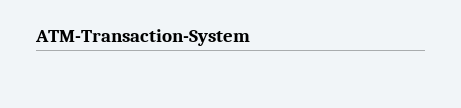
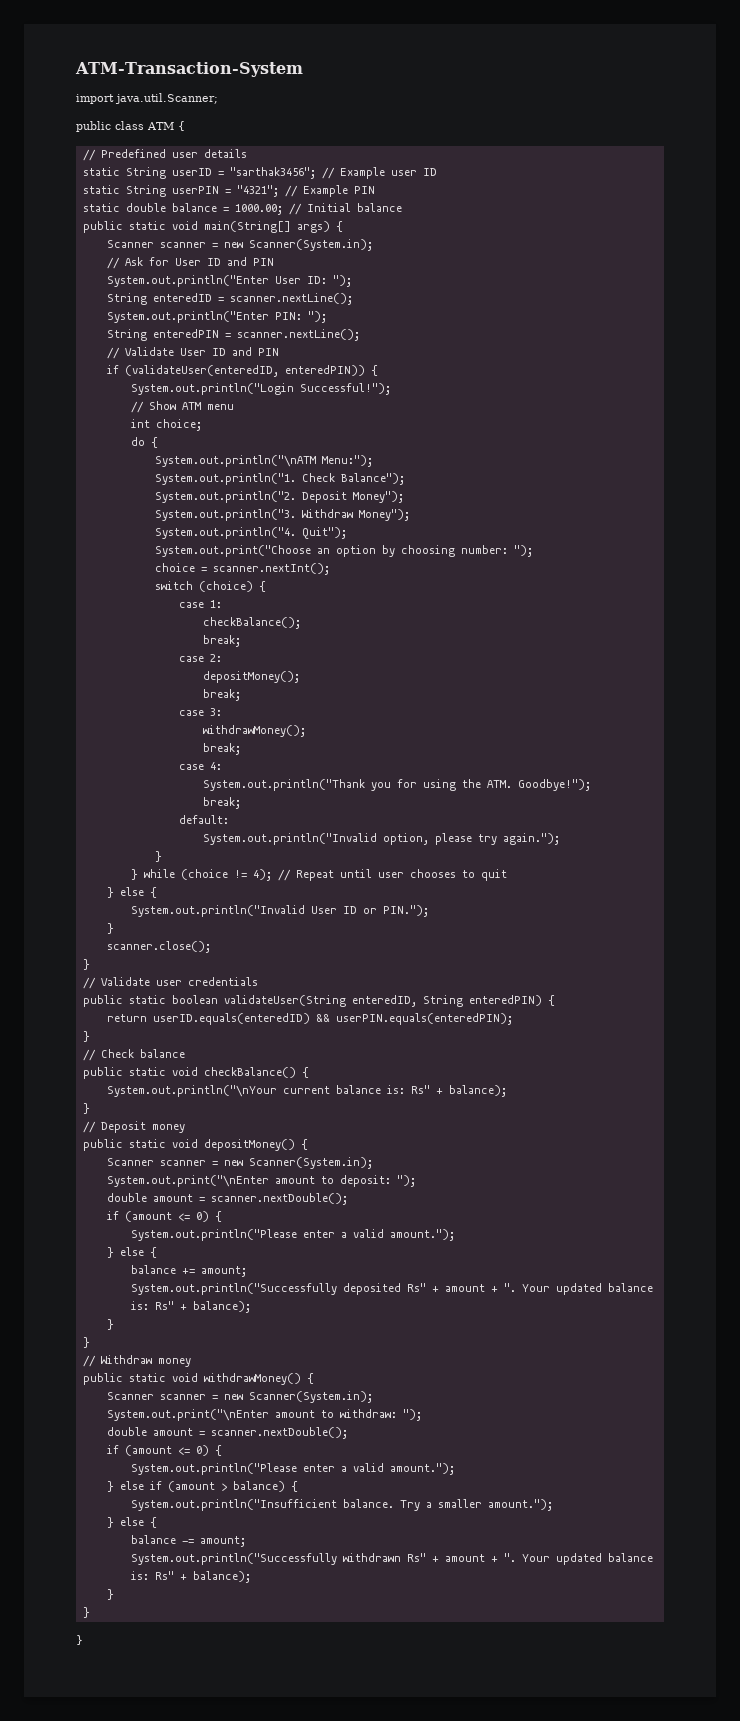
(250, 37) none -> [76,93,218,104] [76,121,185,132] [82,149,247,161] [82,167,437,179] [82,185,375,197] [82,203,402,215] [82,221,343,233] [106,239,373,251] [106,257,274,269] [106,275,352,287] [106,293,353,305] [106,311,327,323] [106,329,360,341] [106,347,279,359] [106,365,378,377] [130,383,391,395] [130,401,234,413] [130,419,202,431] [130,437,158,448] [154,455,373,467] [154,473,405,485] [154,491,404,503] [154,509,410,521] [154,527,347,539] [154,545,533,557] [154,563,330,575] [154,581,266,592] [178,600,222,608] [202,617,301,629] [202,635,241,647] [178,654,222,662] [202,671,300,683] [202,689,241,701] [178,708,222,716] [202,725,306,737] [202,743,241,755] [178,762,222,770] [202,779,591,791] [202,797,241,809] [178,815,229,824] [202,833,560,845] [154,851,162,862] [130,869,507,881] [106,887,157,898] [130,905,429,917] [106,923,114,934] [106,941,211,953] [82,959,90,970] [82,977,258,989] [82,995,555,1007] [106,1013,513,1025] [82,1031,90,1042] [82,1049,185,1061] [82,1067,309,1079] [106,1085,507,1097] [82,1103,90,1114] [82,1121,185,1133] [82,1139,308,1151] [106,1157,373,1169] [106,1175,416,1187] [106,1193,348,1205] [106,1211,222,1222] [130,1229,455,1241] [106,1247,157,1258] [130,1265,247,1277] [130,1283,653,1295] [130,1301,251,1313] [106,1319,114,1330] [82,1337,90,1348] [82,1355,191,1367] [82,1373,314,1385] [106,1391,373,1403] [106,1409,422,1421] [106,1427,348,1439] [106,1445,222,1456] [130,1463,455,1475] [106,1481,298,1492] [130,1499,553,1511] [106,1517,157,1528] [130,1535,246,1547] [130,1553,653,1565] [130,1571,251,1583] [106,1589,114,1600] [82,1607,90,1618] [76,1635,83,1645] // import java.util.Scanner; // public class ATM { // // Predefined user details // static String userID = "sarthak3456"; // Example user ID // static String userPIN = "4321"; // Example PIN // static double balance = 1000.00; // Initial balance // public static void main(String[] args) { // Scanner scanner = new Scanner(System.in); // // Ask for User ID and PIN // System.out.println("Enter User ID: "); // String enteredID = scanner.nextLine(); // System.out.println("Enter PIN: "); // String enteredPIN = scanner.nextLine(); // // Validate User ID and PIN // if (validateUser(enteredID, enteredPIN)) { // System.out.println("Login Successful!"); // // Show ATM menu // int choice; // do { // System.out.println("\nATM Menu:"); // System.out.println("1. Check Balance"); // System.out.println("2. Deposit Money"); // System.out.println("3. Withdraw Money"); // System.out.println("4. Quit"); // System.out.print("Choose an option by choosing number: "); // choice = scanner.nextInt(); // switch (choice) { // case 1: // checkBalance(); // break; // case 2: // depositMoney(); // break; // case 3: // withdrawMoney(); // break; // case 4: // System.out.println("Thank you for using the ATM. Goodbye!"); // break; // default: // System.out.println("Invalid option, please try again."); // } // } while (choice != 4); // Repeat until user chooses to quit // } else { // System.out.println("Invalid User ID or PIN."); // } // scanner.close(); // } // // Validate user credentials // public static boolean validateUser(String enteredID, String enteredPIN) { // return userID.equals(enteredID) && userPIN.equals(enteredPIN); // } // // Check balance // public static void checkBalance() { // System.out.println("\nYour current balance is: Rs" + balance); // } // // Deposit money // public static void depositMoney() { // Scanner scanner = new Scanner(System.in); // System.out.print("\nEnter amount to deposit: "); // double amount = scanner.nextDouble(); // if (amount <= 0) { // System.out.println("Please enter a valid amount."); // } else { // balance += amount; // System.out.println("Successfully deposited Rs" + amount + ". Your updated balance is: Rs" + balance); // } // } // // Withdraw money // public static void withdrawMoney() { // Scanner scanner = new Scanner(System.in); // System.out.print("\nEnter amount to withdraw: "); // double amount = scanner.nextDouble(); // if (amount <= 0) { // System.out.println("Please enter a valid amount."); // } else if (amount > balance) { // System.out.println("Insufficient balance. Try a smaller amount."); // } else { // balance -= amount; // System.out.println("Successfully withdrawn Rs" + amount + ". Your updated balance is: Rs" + balance); // } // } // }

